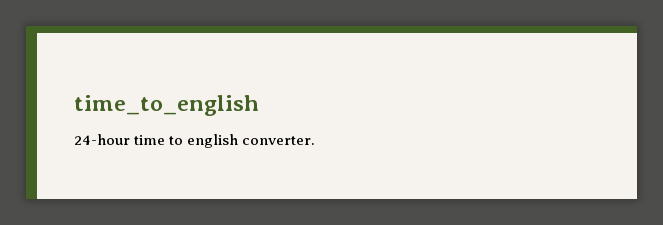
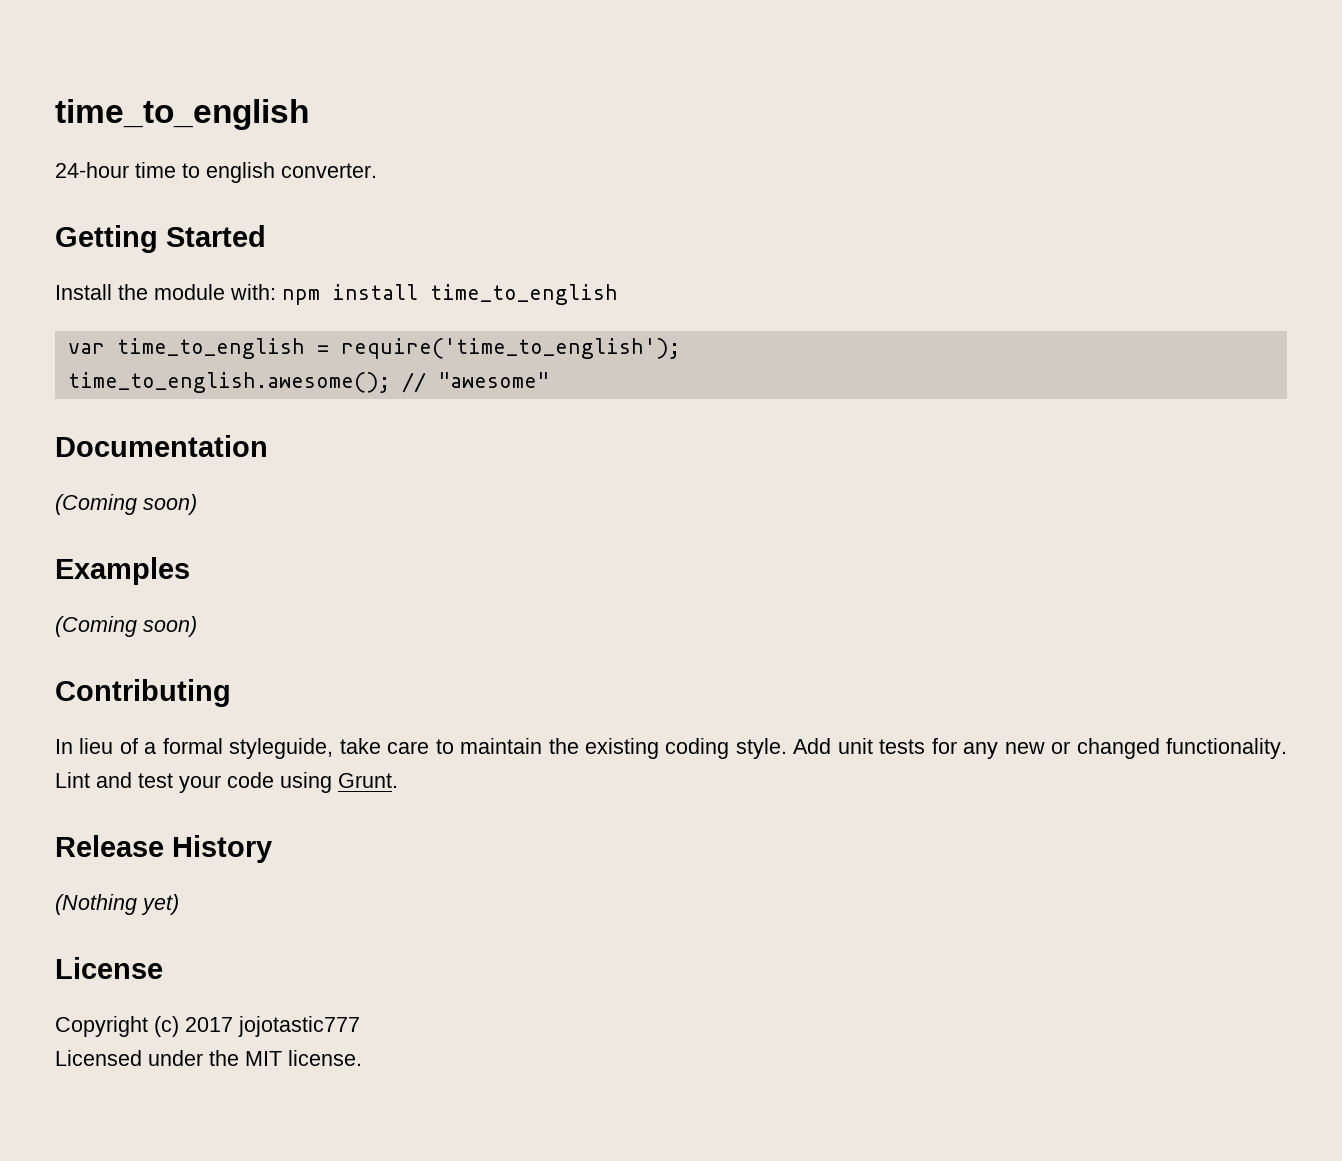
(316, 140) none -> [55,225,266,253] [55,284,618,305] [67,338,680,359] [67,372,549,393] [55,435,268,457] [55,494,197,515] [55,557,190,585] [55,616,197,637] [55,679,231,707] [55,738,1288,759] [55,772,398,793] [55,835,272,863] [55,894,179,915] [55,957,163,979] [55,1016,360,1037] [55,1050,362,1066] // Getting Started // Install the module with: npm install time_to_english // var time_to_english = require('time_to_english'); // time_to_english.awesome(); // "awesome" // Documentation // (Coming soon) // Examples // (Coming soon) // Contributing // In lieu of a formal styleguide, take care to maintain the existing coding style. Add unit tests for any new or changed functionality. Lint and test your code using Grunt. // Release History // (Nothing yet) // License // Copyright (c) 2017 jojotastic777 // Licensed under the MIT license.

